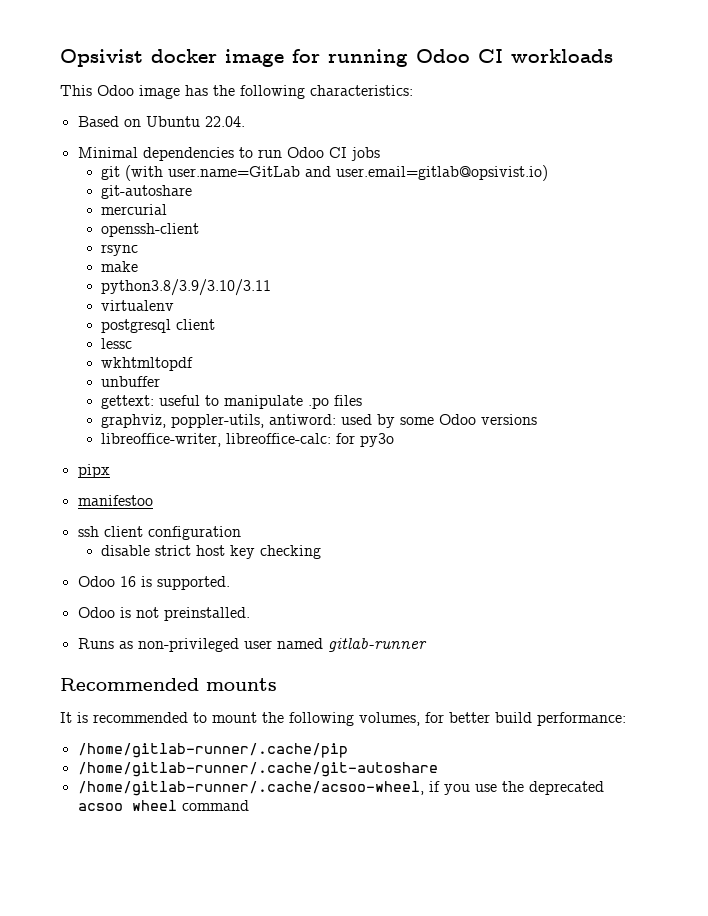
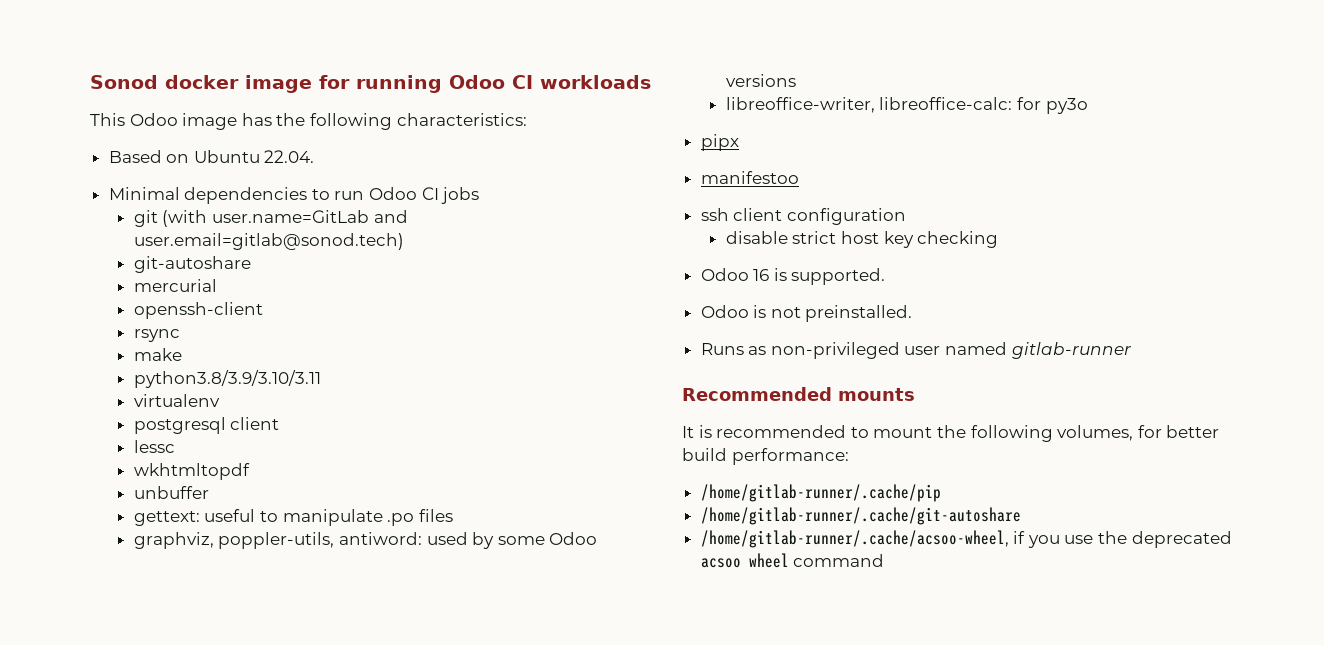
[60,49,143,67] Opsivist -> [90,75,158,89] Sonod
[335,165,548,181] user.email=gitlab@opsivist.io) -> [133,233,404,250] user.email=gitlab@sonod.tech)

